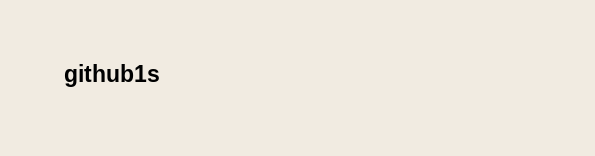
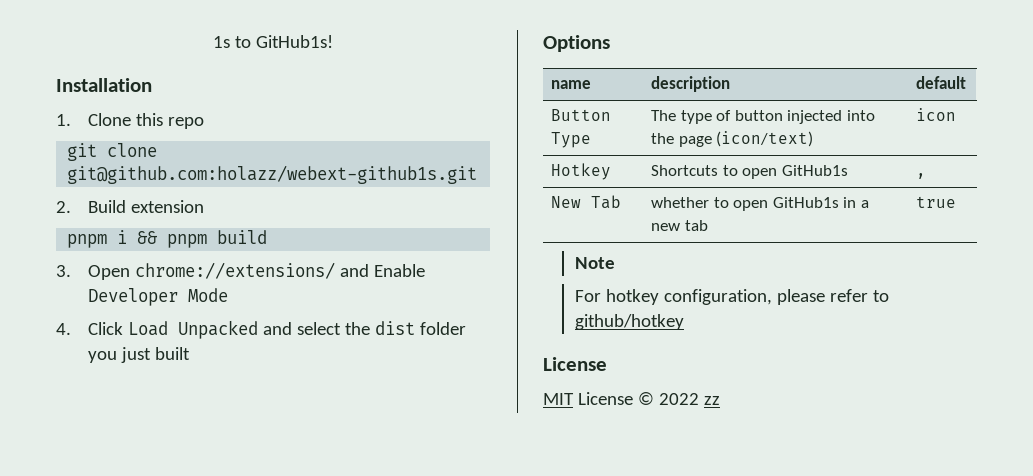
[64,64,160,87] github1s -> [213,35,333,48] [56,78,152,92] [56,113,204,129] [67,143,158,161] [67,165,478,184] [56,200,204,213] [67,230,268,248] [56,262,425,280] [87,288,228,306] [56,320,466,339] [87,347,190,363] [543,35,610,52] [551,80,592,89] [651,76,731,92] [916,76,967,89] [551,109,612,121] [551,132,592,148] [651,110,875,124] [651,131,814,147] [916,108,957,121] [551,163,612,180] [651,165,848,179] [916,173,927,179] [551,195,622,209] [651,197,869,211] [651,220,708,231] [916,196,957,208] [574,257,615,269] [574,289,889,305] [574,314,684,330] [543,357,607,371] [543,392,720,405] 1s to GitHub1s! // Installation // 1. Clone this repo // git clone git@github.com:holazz/webext-github1s.git // 2. Build extension // pnpm i && pnpm build // 3. Open chrome://extensions/ and Enable Developer Mode // 4. Click Load Unpacked and select the dist folder you just built // Options // name | description | default // Button Type | The type of button injected into the page (icon/text) | icon // Hotkey | Shortcuts to open GitHub1s | , // New Tab | whether to open GitHub1s in a new tab | true // Note // For hotkey configuration, please refer to github/hotkey // License // MIT License © 2022 zz

